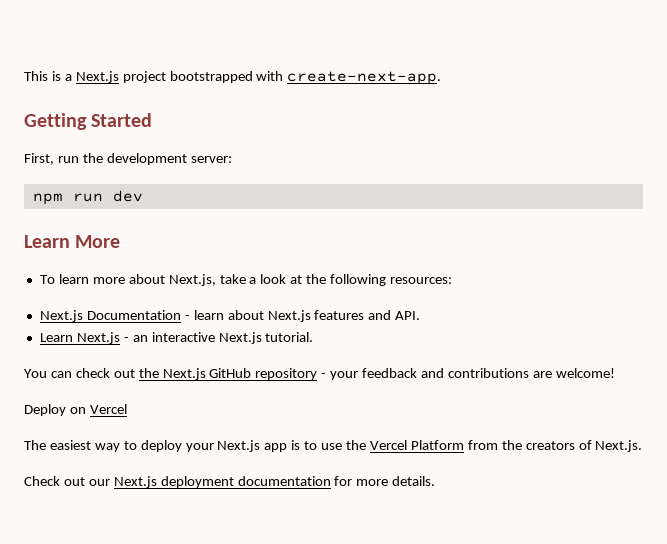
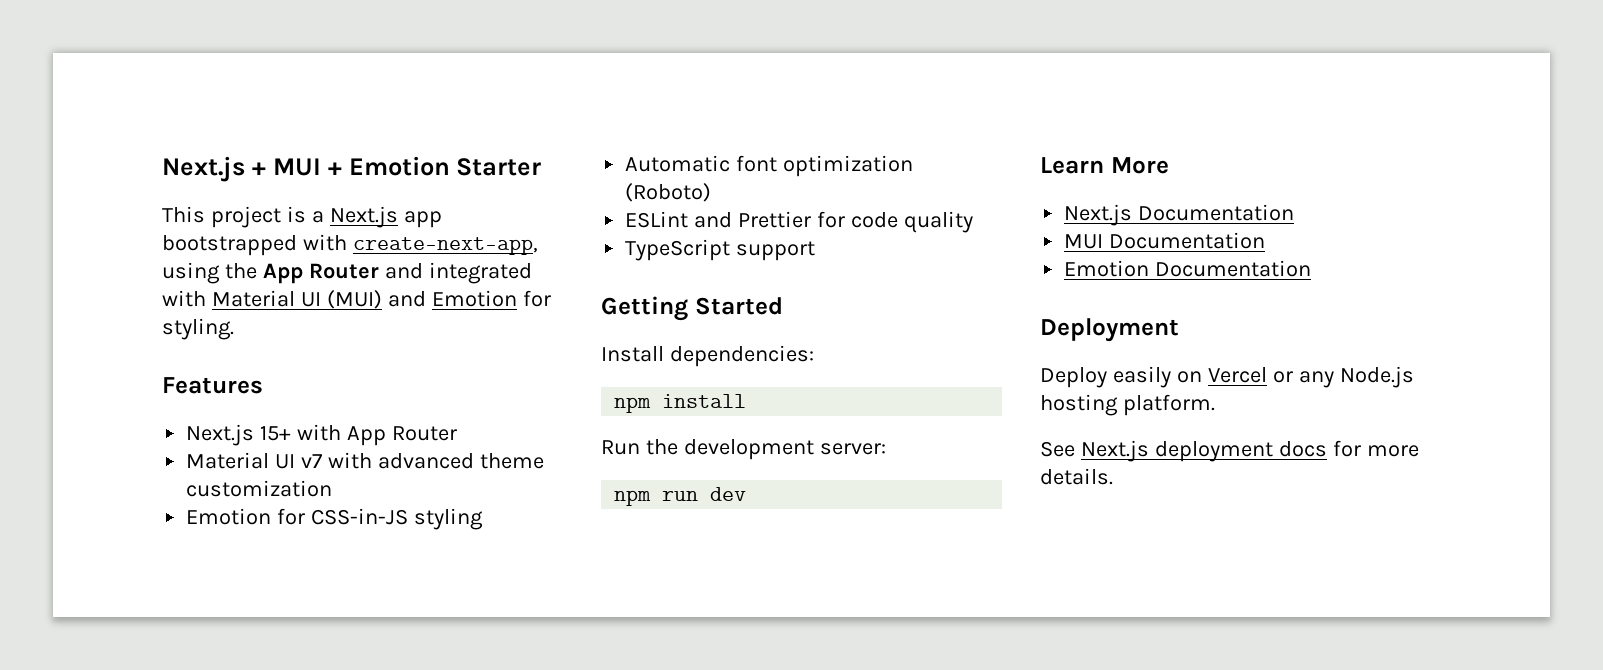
[24,71,48,81] This -> [162,156,542,182] [162,206,281,228] Next.js + MUI + Emotion Starter // This project
[122,71,166,83] project -> [403,211,442,228] app
[287,71,442,85] [24,113,153,130] [24,153,79,165] create-next-app. // Getting Started // First, run -> [352,237,538,255] [162,262,532,284] [162,290,551,309] [162,318,234,340] [162,377,263,394] [186,424,457,446] [186,452,544,469] [186,480,333,497] [186,508,484,530] [625,155,914,177] [625,183,712,202] [625,211,973,233] [625,239,816,261] [601,296,783,321] [601,345,814,367] [614,394,747,413] [601,440,640,455] create-next-app, using the App Router and integrated with Material UI (MUI) and Emotion for styling. // Features // Next.js 15+ with App Router // Material UI v7 with advanced theme customization // Emotion for CSS-in-JS styling // Automatic font optimization (Roboto) // ESLint and Prettier for code quality // TypeScript support // Getting Started // Install dependencies: // npm install // Run
[39,274,453,286] [39,310,421,322] [39,332,314,344] [24,368,615,380] To learn more about Next.js, take a look at the following resources: // Next.js Documentation - learn about Next.js features and API. // Learn Next.js - an interactive Next.js tutorial. // You can check out the Next.js GitHub repository - your feedback and contributions are welcome! -> [1064,204,1295,226] [1064,232,1266,249] [1064,260,1312,277] [1040,318,1179,342] Next.js Documentation // MUI Documentation // Emotion Documentation // Deployment
(66, 410) none -> [1112,366,1171,388] easily
[24,440,643,452] [24,476,110,486] // The easiest way to deploy your Next.js app is to use the Vercel Platform from the creators of Next.js. // Check out our -> [1272,366,1414,388] [1040,394,1215,416] [1040,441,1075,457] or any Node.js hosting platform. // See
[237,476,331,486] documentation -> [1278,441,1327,457] docs

